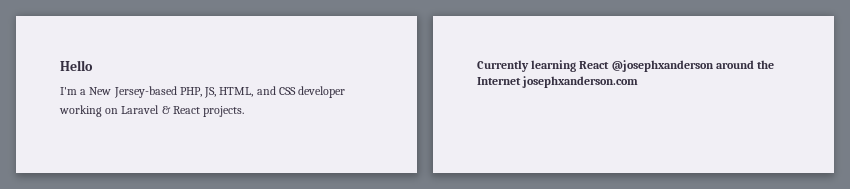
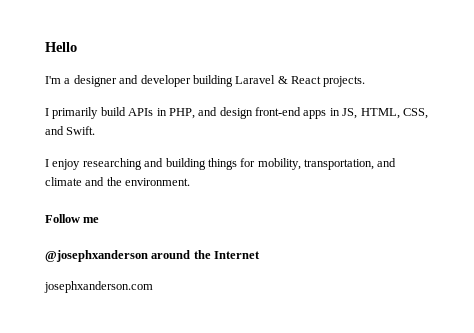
[89,86,346,98] [59,105,245,117] [477,60,610,72] New Jersey-based PHP, JS, HTML, and CSS developer working on Laravel & React projects. // Currently learning React -> [73,75,366,87] [45,107,428,119] [45,126,96,135] [45,158,397,170] [45,177,191,186] [45,214,100,223] designer and developer building Laravel & React projects. // I primarily build APIs in PHP, and design front-end apps in JS, HTML, CSS, and Swift. // I enjoy researching and building things for mobility, transportation, and climate and the environment. // Follow me //
(521, 81) none -> (261, 255) //

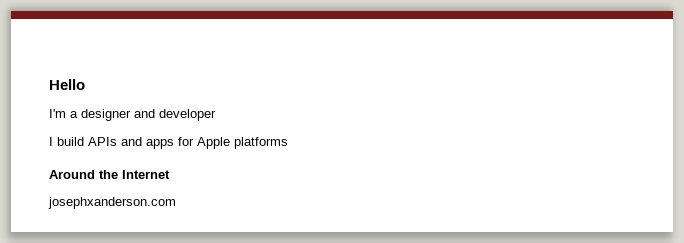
[192,75,366,87] [45,107,99,119] building Laravel & React projects. // I primarily -> [49,137,53,146] // I
[156,107,428,119] [45,126,96,135] [45,158,397,170] [45,177,191,186] [45,214,100,223] [45,250,191,262] in PHP, and design front-end apps in JS, HTML, CSS, and Swift. // I enjoy researching and building things for mobility, transportation, and climate and the environment. // Follow me // @josephxanderson around -> [121,137,288,149] [49,170,95,179] and apps for Apple platforms // Around

